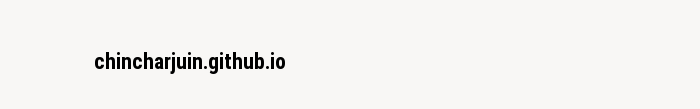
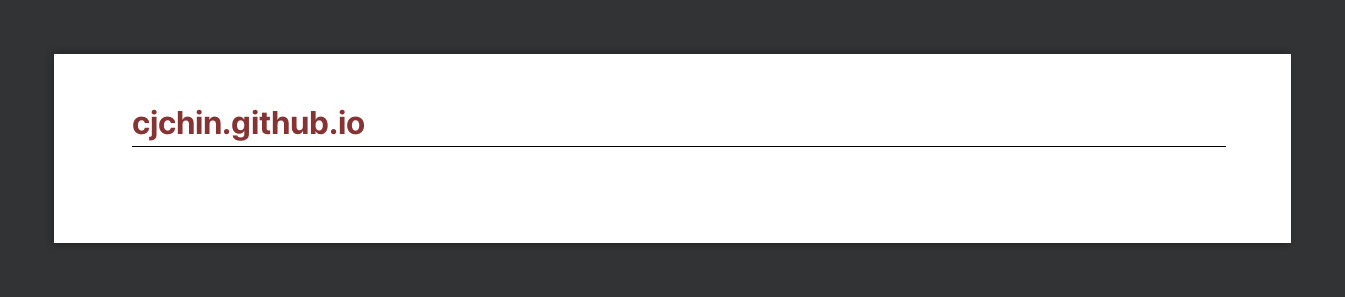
[94,52,286,74] chincharjuin.github.io -> [132,109,365,141] cjchin.github.io

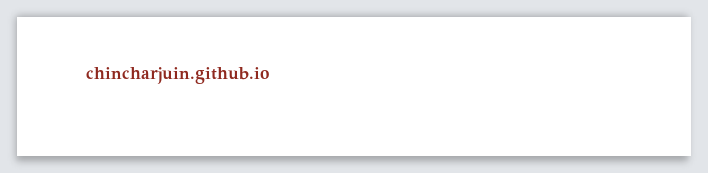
[132,109,365,141] cjchin.github.io -> [86,67,269,84] chincharjuin.github.io

